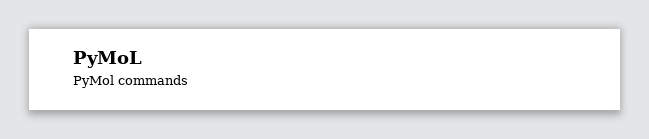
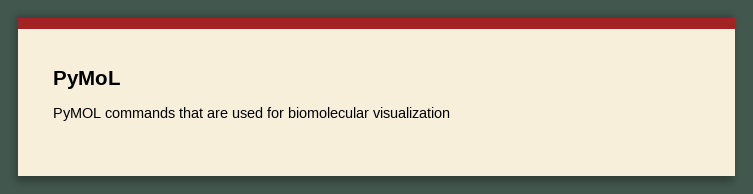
[73,75,188,88] PyMol commands -> [53,107,450,121] PyMOL commands that are used for biomolecular visualization

